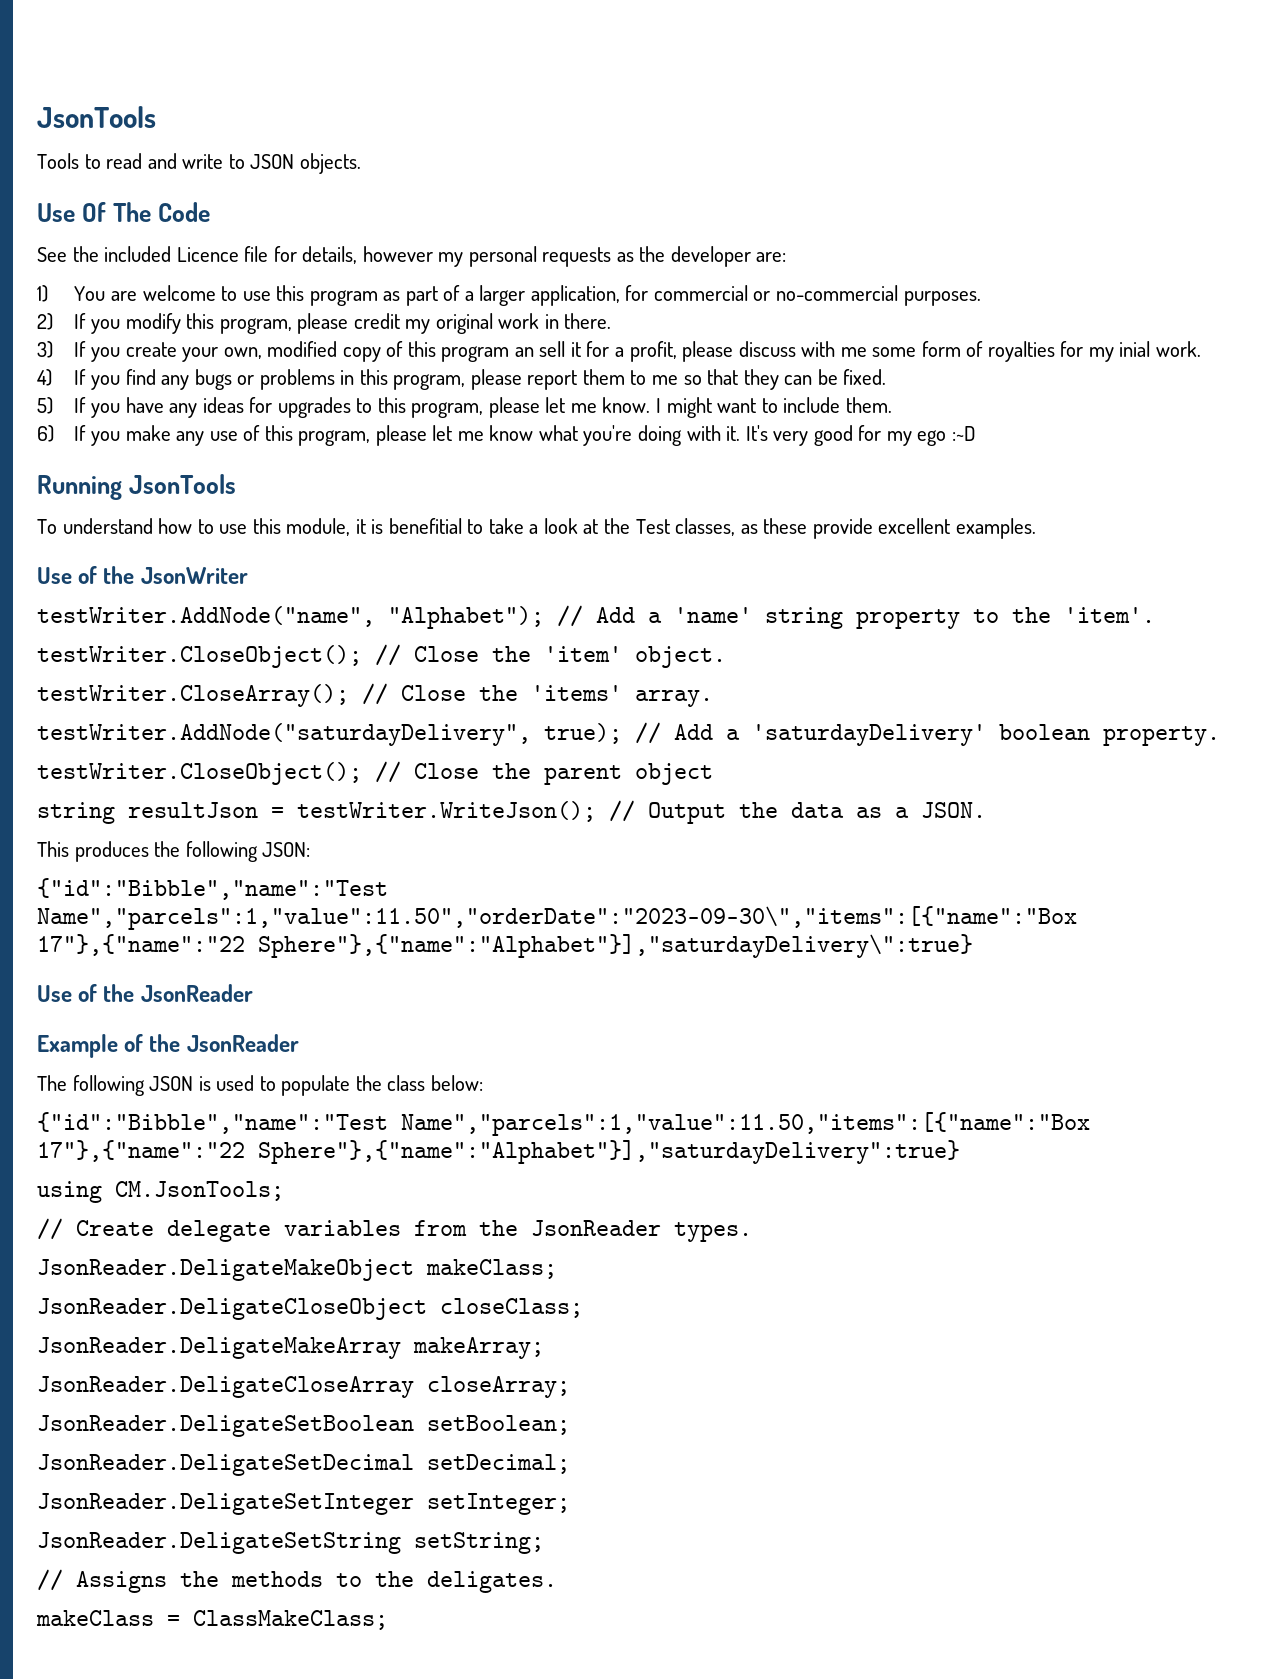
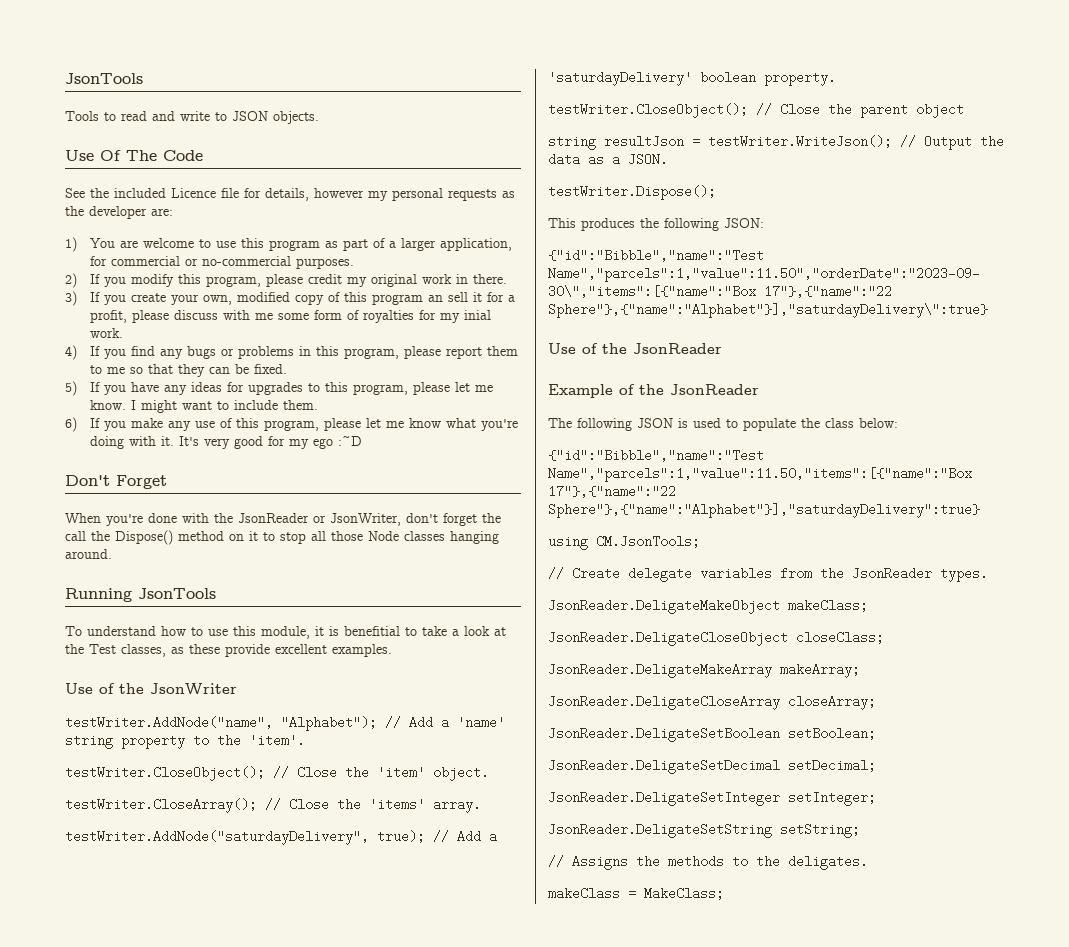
(976, 433) none -> [65,475,167,489] [65,513,501,526] [65,530,499,545] [65,549,112,559] // Don't Forget // When you're done with the JsonReader or JsonWriter, don't forget the call the Dispose() method on it to stop all those Node classes hanging around.
(986, 810) none -> [548,185,716,200] // testWriter.Dispose();
[193,1610,388,1630] ClassMakeClass; -> [644,887,724,900] MakeClass;

